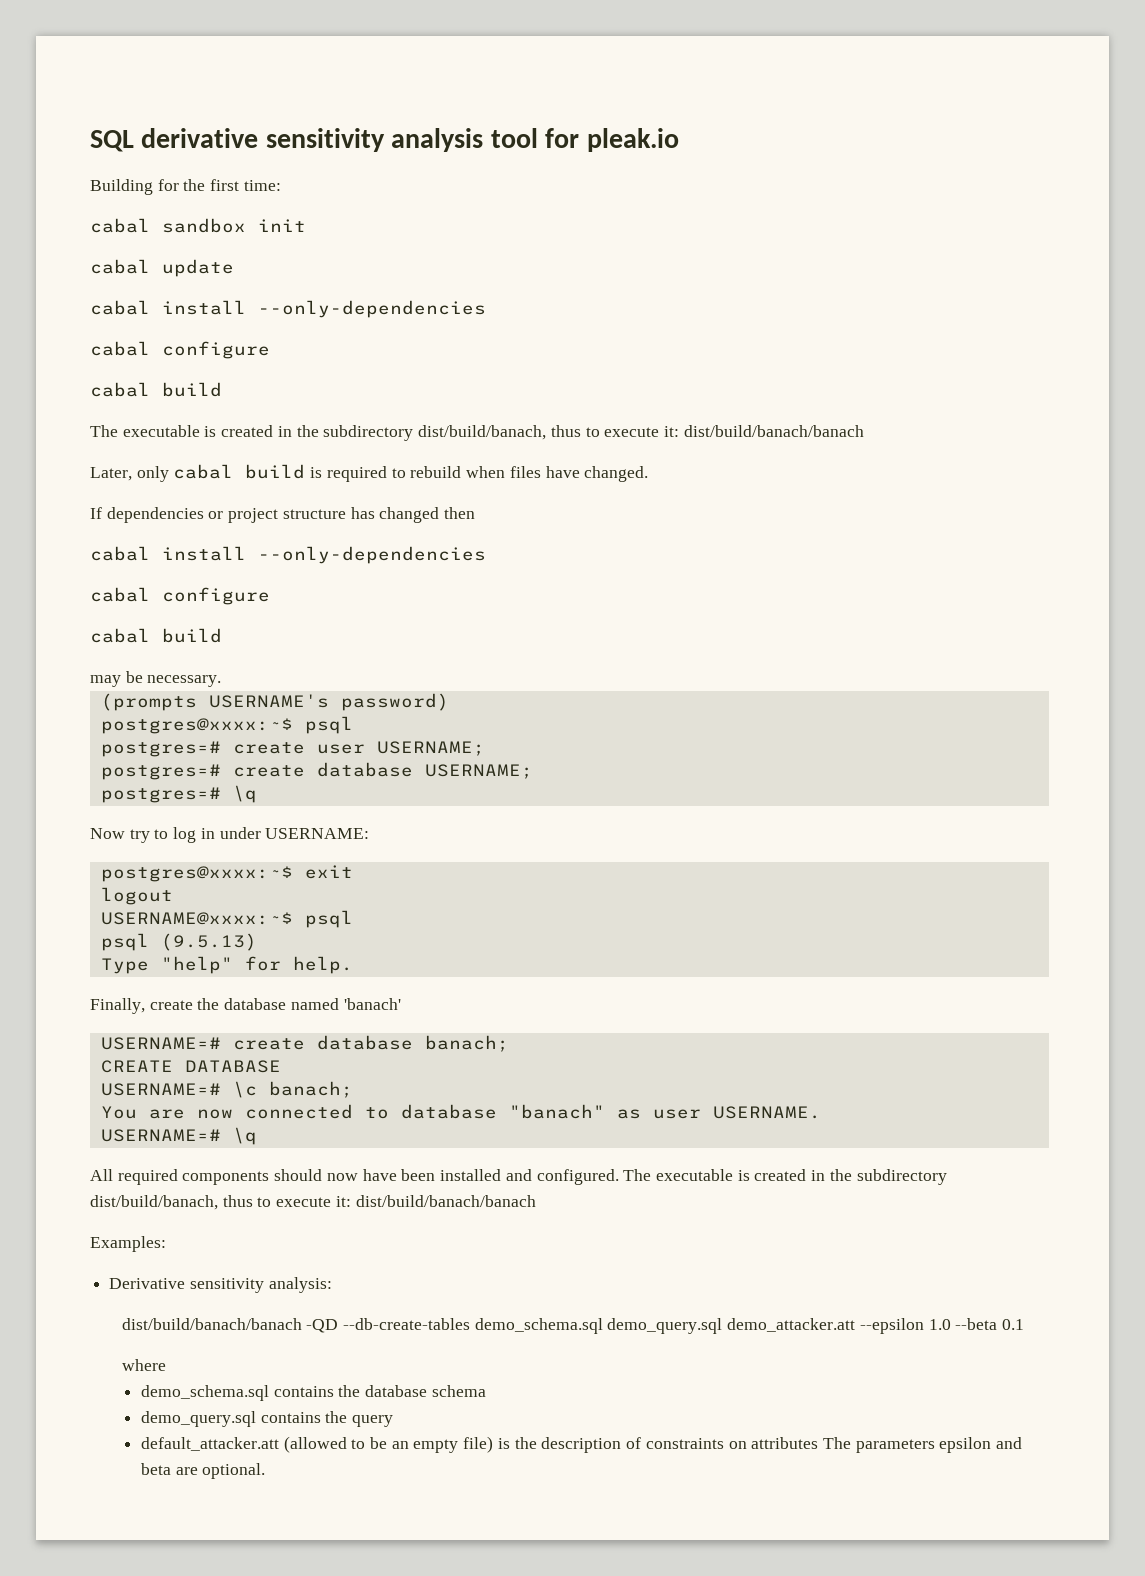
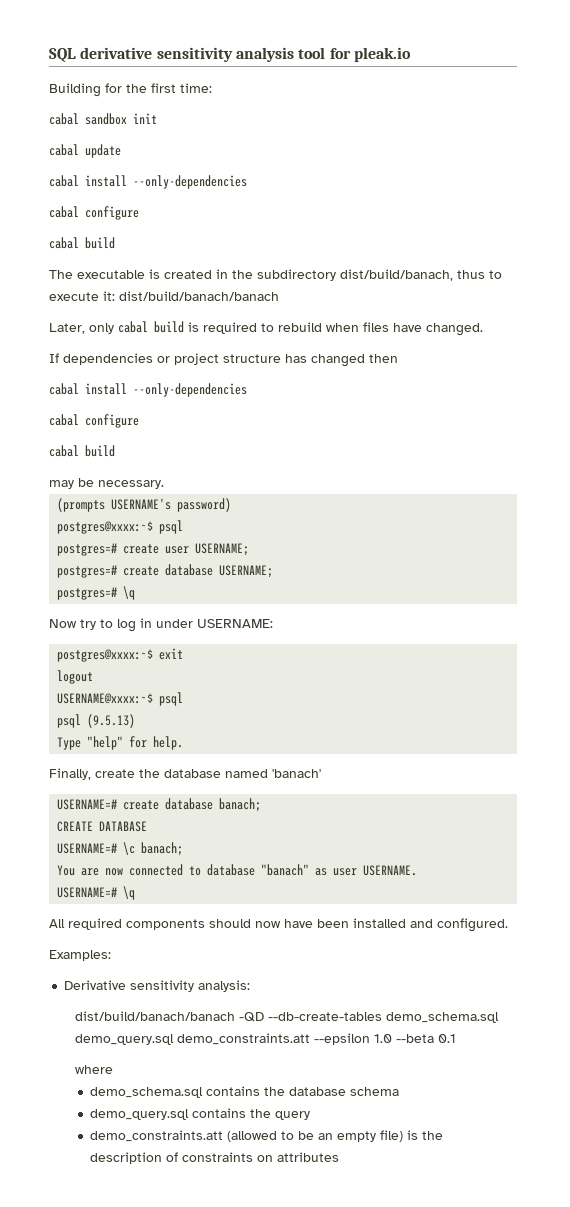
[623,1169,947,1185] [90,1195,536,1210] The executable is created in the subdirectory dist/build/banach, thus to execute it: dist/build/banach/banach -> (508, 925) none
[727,1318,856,1332] demo_attacker.att -> [176,1033,310,1045] demo_constraints.att
[140,1437,279,1451] default_attacker.att -> [90,1130,224,1142] demo_constraints.att
[822,1437,1023,1453] [140,1463,266,1479] The parameters epsilon and beta are optional. -> (340, 1157) none

